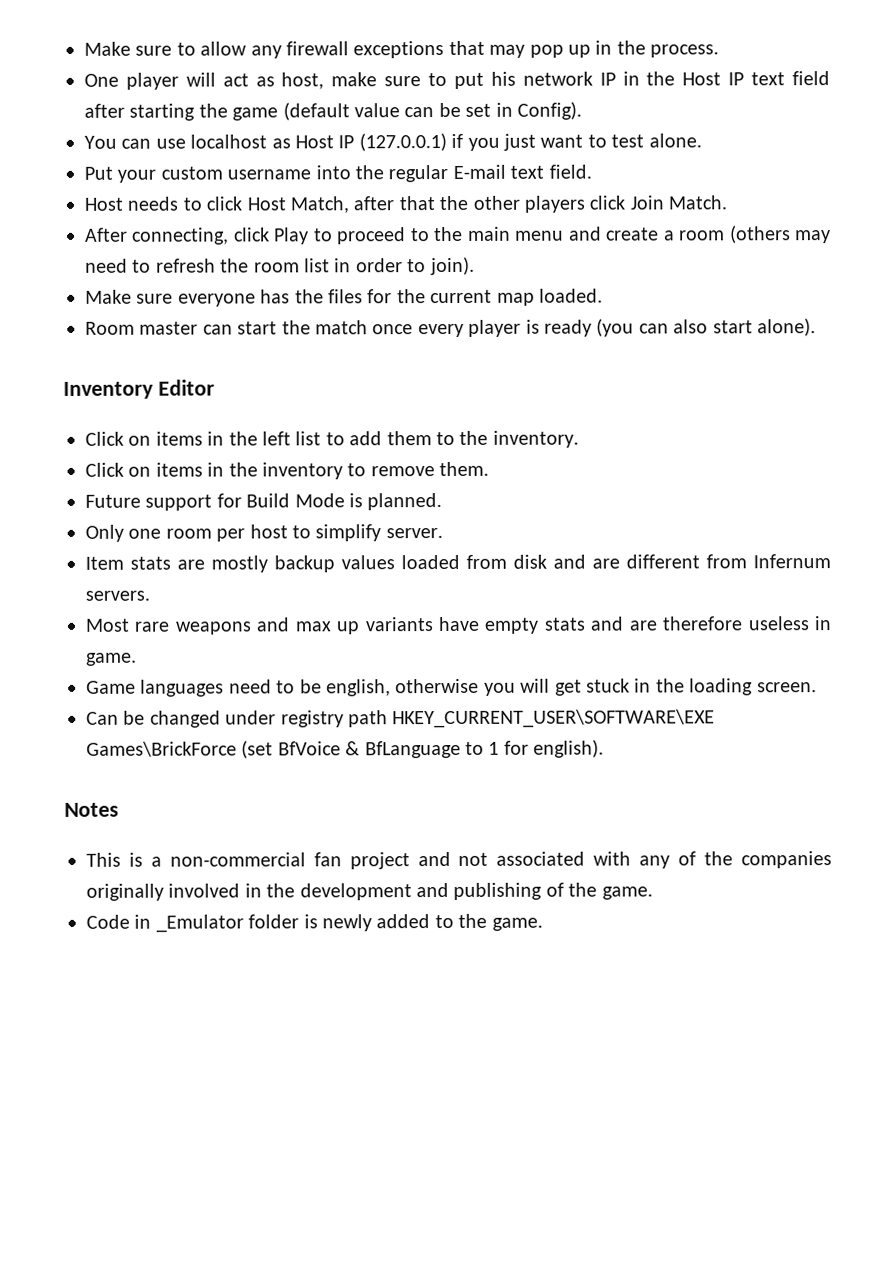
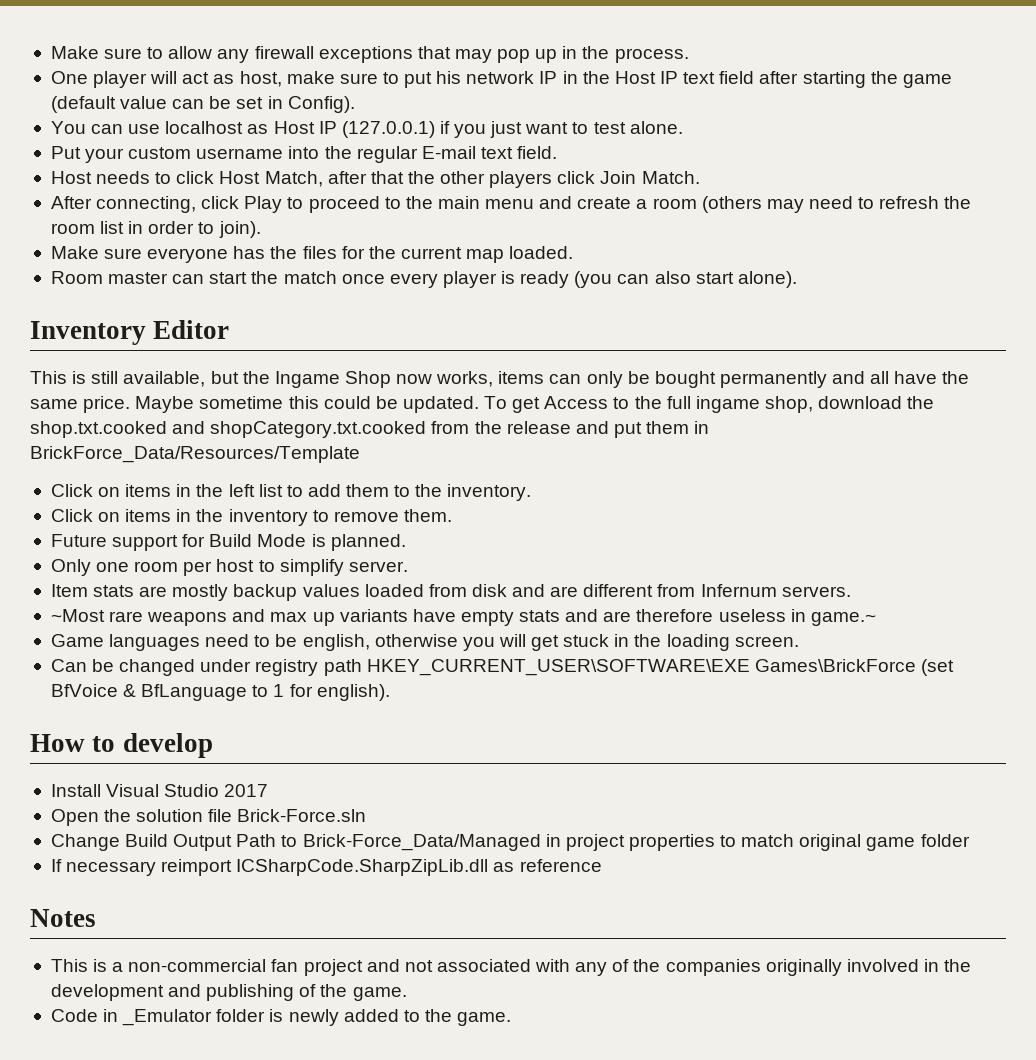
(215, 387) none -> [30,371,970,388] [30,396,935,413] [30,421,710,438] [30,446,360,463] // This is still available, but the Ingame Shop now works, items can only be bought permanently and all have the same price. Maybe sometime this could be updated. To get Access to the full ingame shop, download the shop.txt.cooked and shopCategory.txt.cooked from the release and put them in BrickForce_Data/Resources/Template
[85,618,129,632] Most -> [50,609,105,622] ~Most
[86,652,137,666] game. -> [810,612,876,626] game.~
(605, 748) none -> [30,733,213,758] [50,784,269,797] [50,809,367,826] [50,834,970,851] [50,859,602,876] // How to develop // Install Visual Studio 2017 // Open the solution file Brick-Force.sln // Change Build Output Path to Brick-Force_Data/Managed in project properties to match original game folder // If necessary reimport ICSharpCode.SharpZipLib.dll as reference

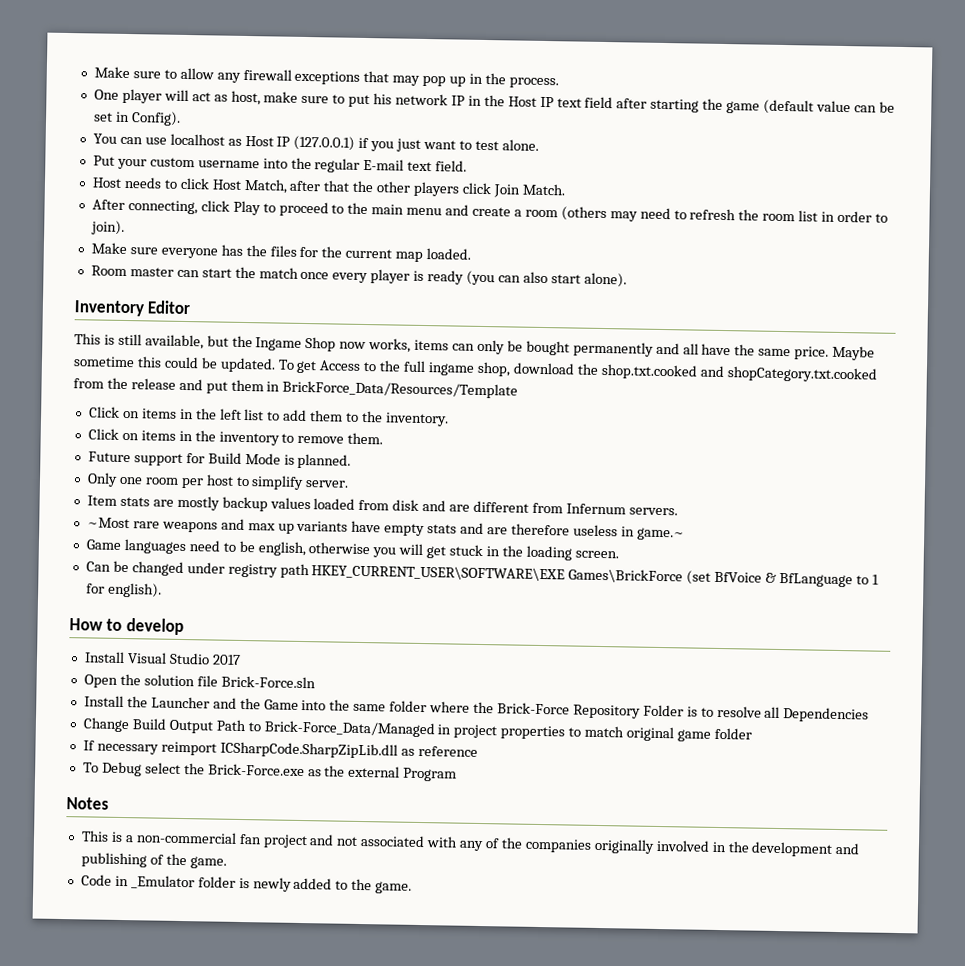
(367, 815) none -> [83,695,870,723] // Install the Launcher and the Game into the same folder where the Brick-Force Repository Folder is to resolve all Dependencies
(602, 865) none -> [82,761,458,782] // To Debug select the Brick-Force.exe as the external Program

